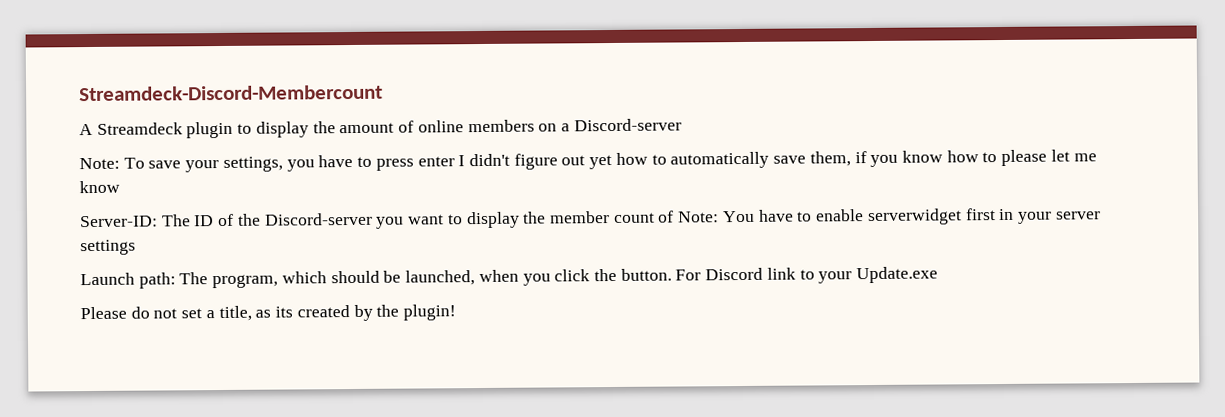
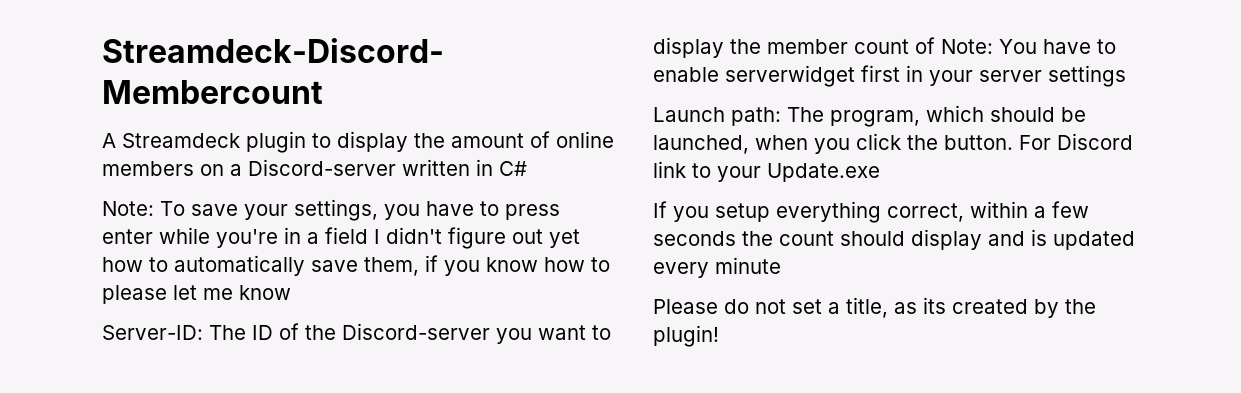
(682, 125) none -> [402,159,527,176] written in C#
(455, 161) none -> [159,227,368,248] while you're in a field
(939, 275) none -> [653,201,1089,223] [653,229,1135,250] [653,257,781,278] // If you setup everything correct, within a few seconds the count should display and is updated every minute

